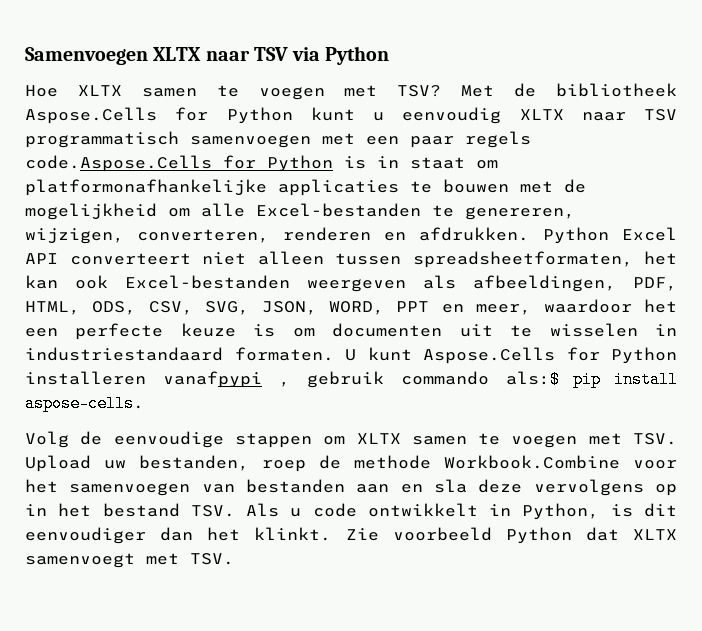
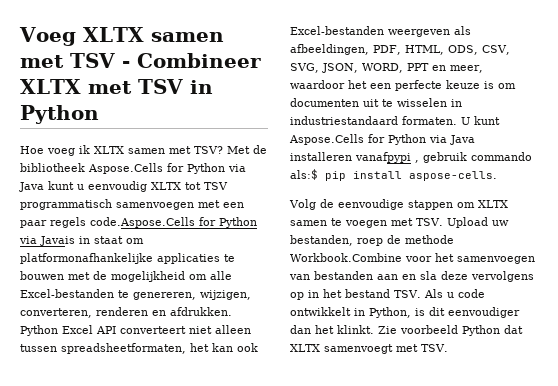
[25,46,390,65] [25,85,325,100] Samenvoegen XLTX naar TSV via Python // Hoe XLTX samen te voegen -> [19,27,224,46] [20,53,261,68] [20,79,213,94] [20,105,99,124] [20,145,165,156] Voeg XLTX samen met TSV - Combineer XLTX met TSV in Python // Hoe voeg ik XLTX samen
(293, 115) none -> [228,164,246,172] [19,182,44,192] via Java
[581,112,626,121] naar -> [185,182,201,190] tot
[344,156,366,169] is -> [19,236,75,246] via Javais
(677, 355) none -> [429,135,475,145] via Java

